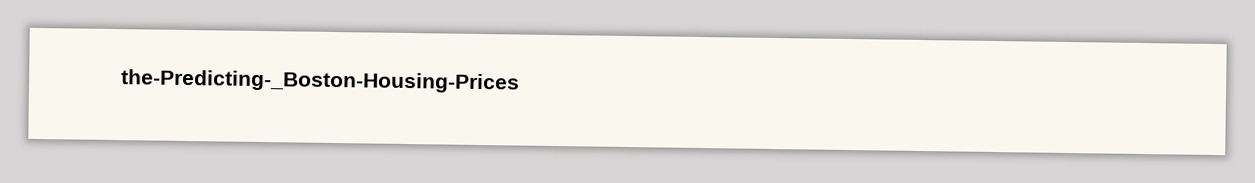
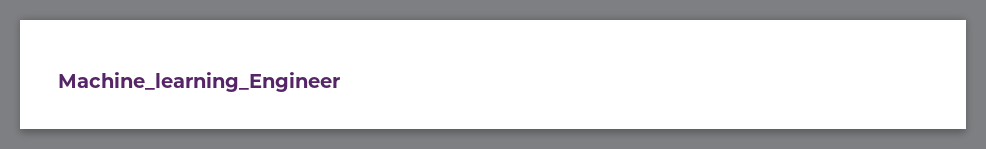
[120,69,520,94] the-Predicting-_Boston-Housing-Prices -> [58,72,340,92] Machine_learning_Engineer

